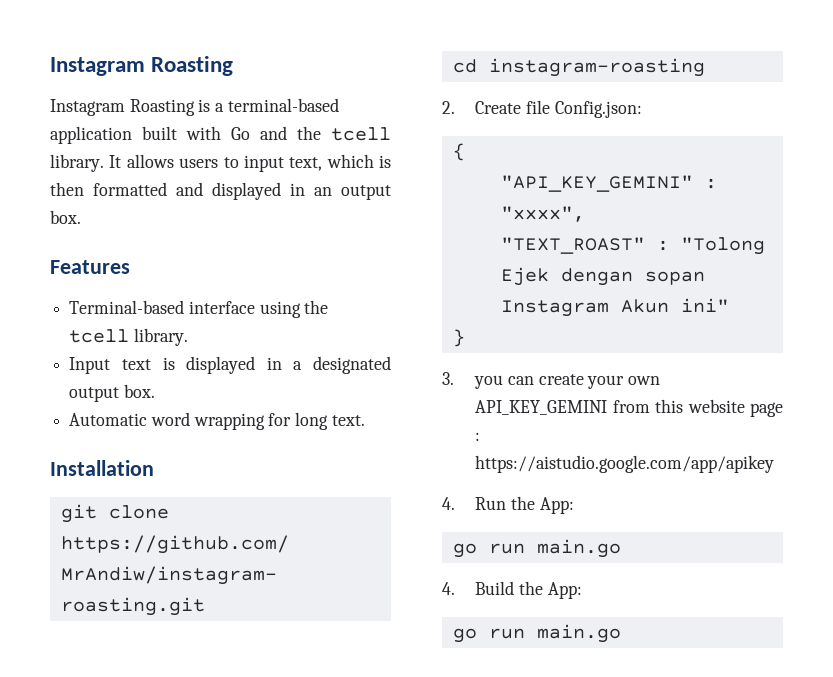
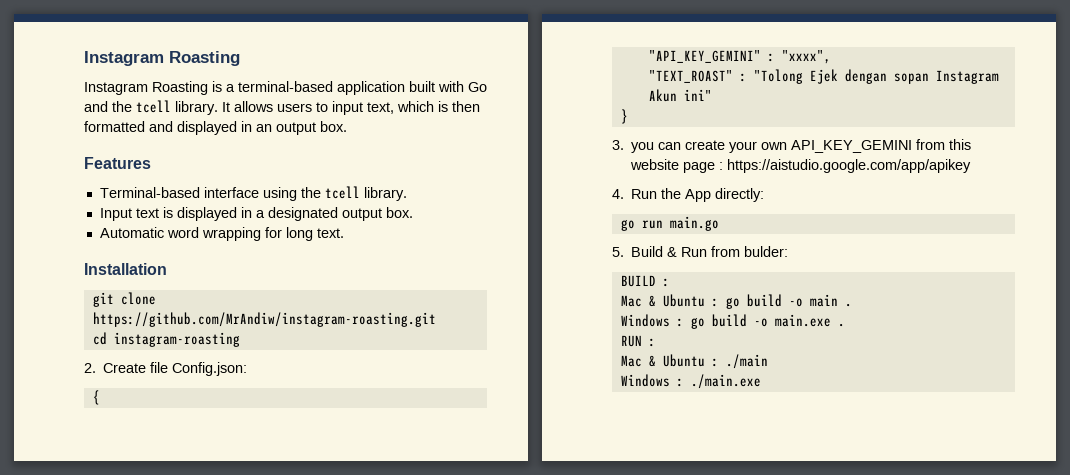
[539,497,574,514] App: -> [685,188,765,202] App directly:
[442,581,582,599] [452,624,621,643] 4. Build the App: // go run main.go -> [612,246,789,257] [620,275,670,287] [620,294,852,309] [620,314,845,329] [620,335,656,347] [620,354,768,369] [620,374,761,389] 5. Build & Run from bulder: // BUILD : // Mac & Ubuntu : go build -o main . // Windows : go build -o main.exe . // RUN : // Mac & Ubuntu : ./main // Windows : ./main.exe

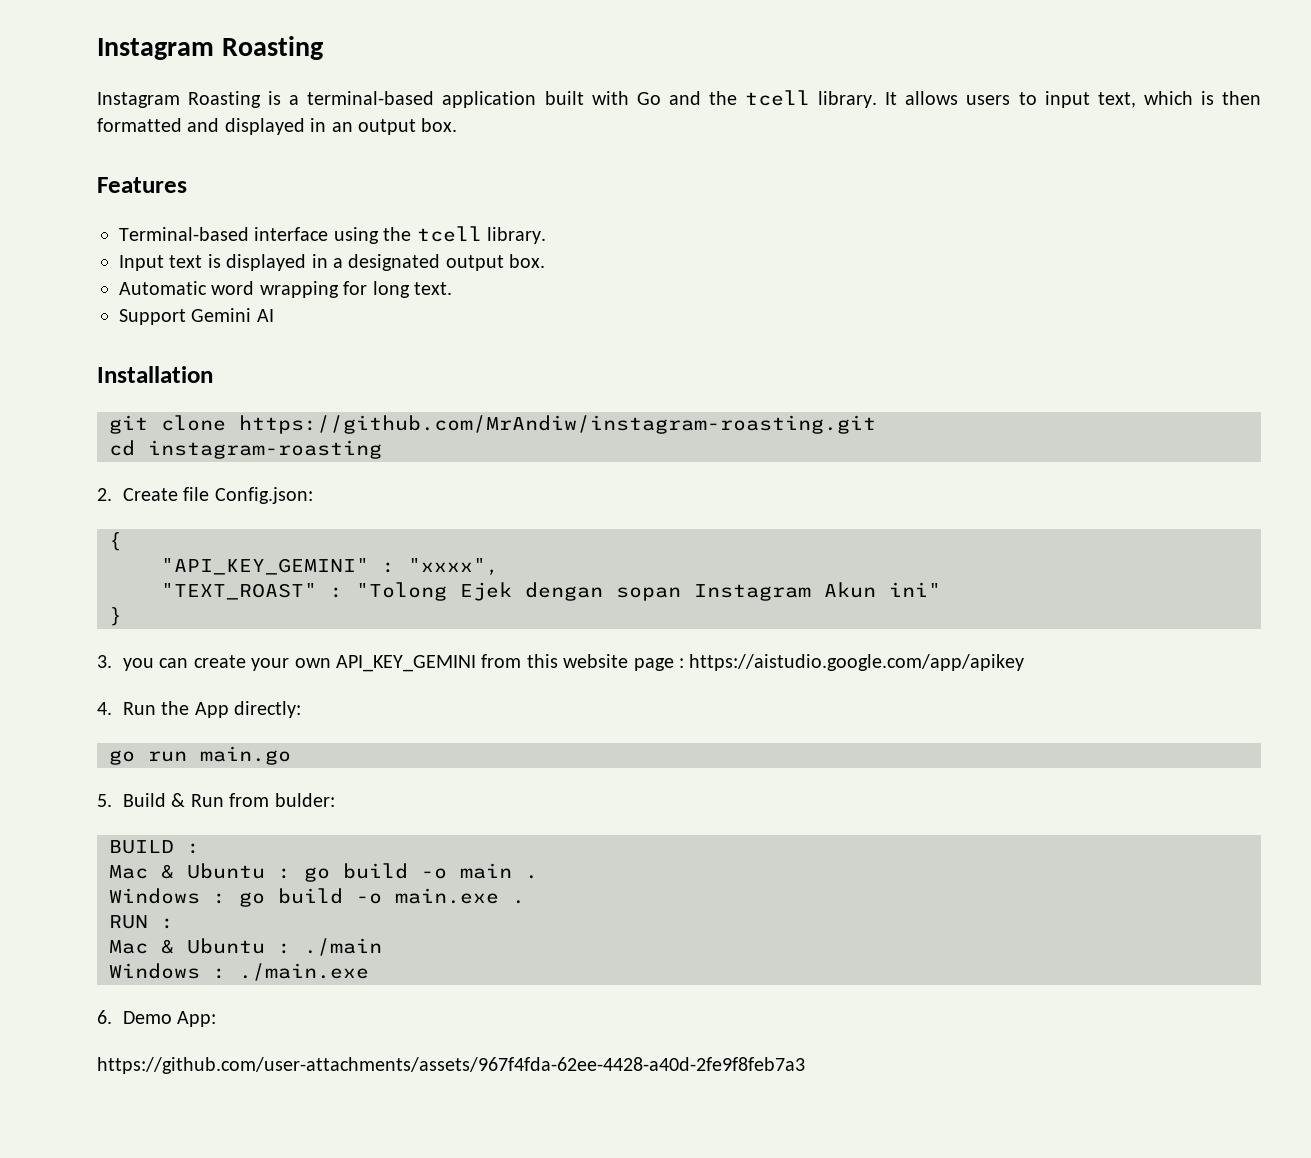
(344, 233) none -> [119,308,274,325] // Support Gemini AI
(761, 381) none -> [97,1010,217,1027] [97,1057,805,1074] // 6. Demo App: // https://github.com/user-attachments/assets/967f4fda-62ee-4428-a40d-2fe9f8feb7a3

